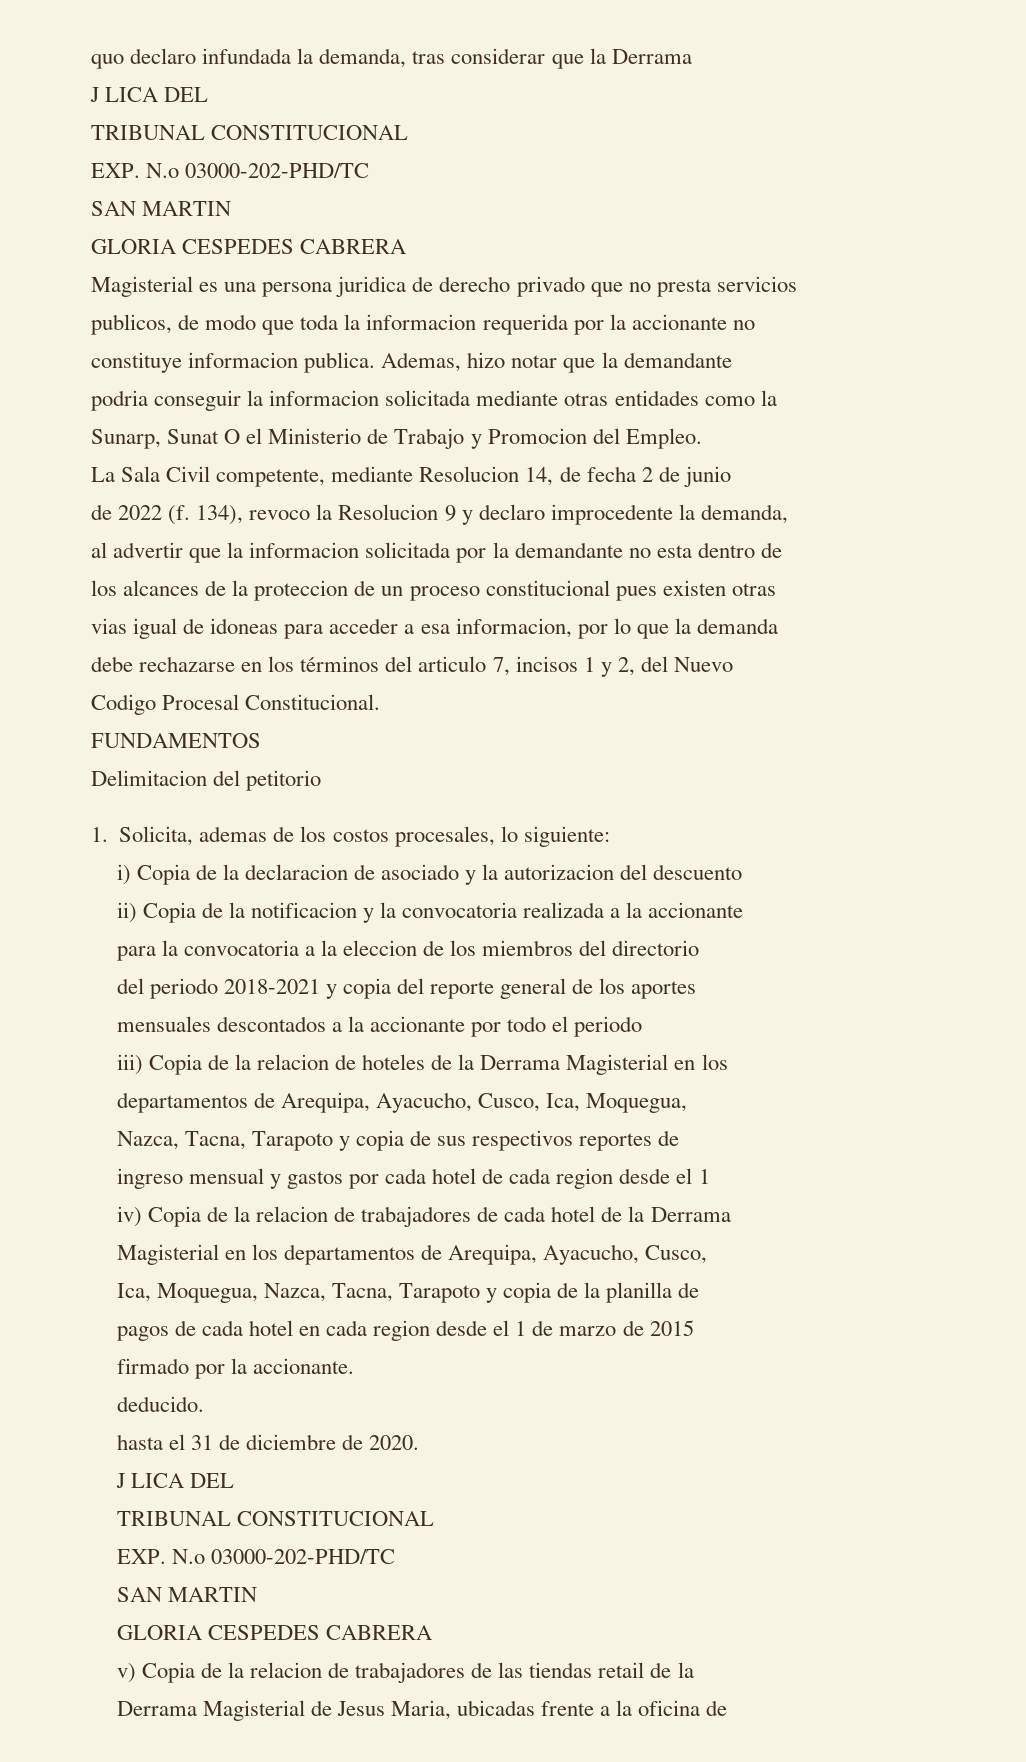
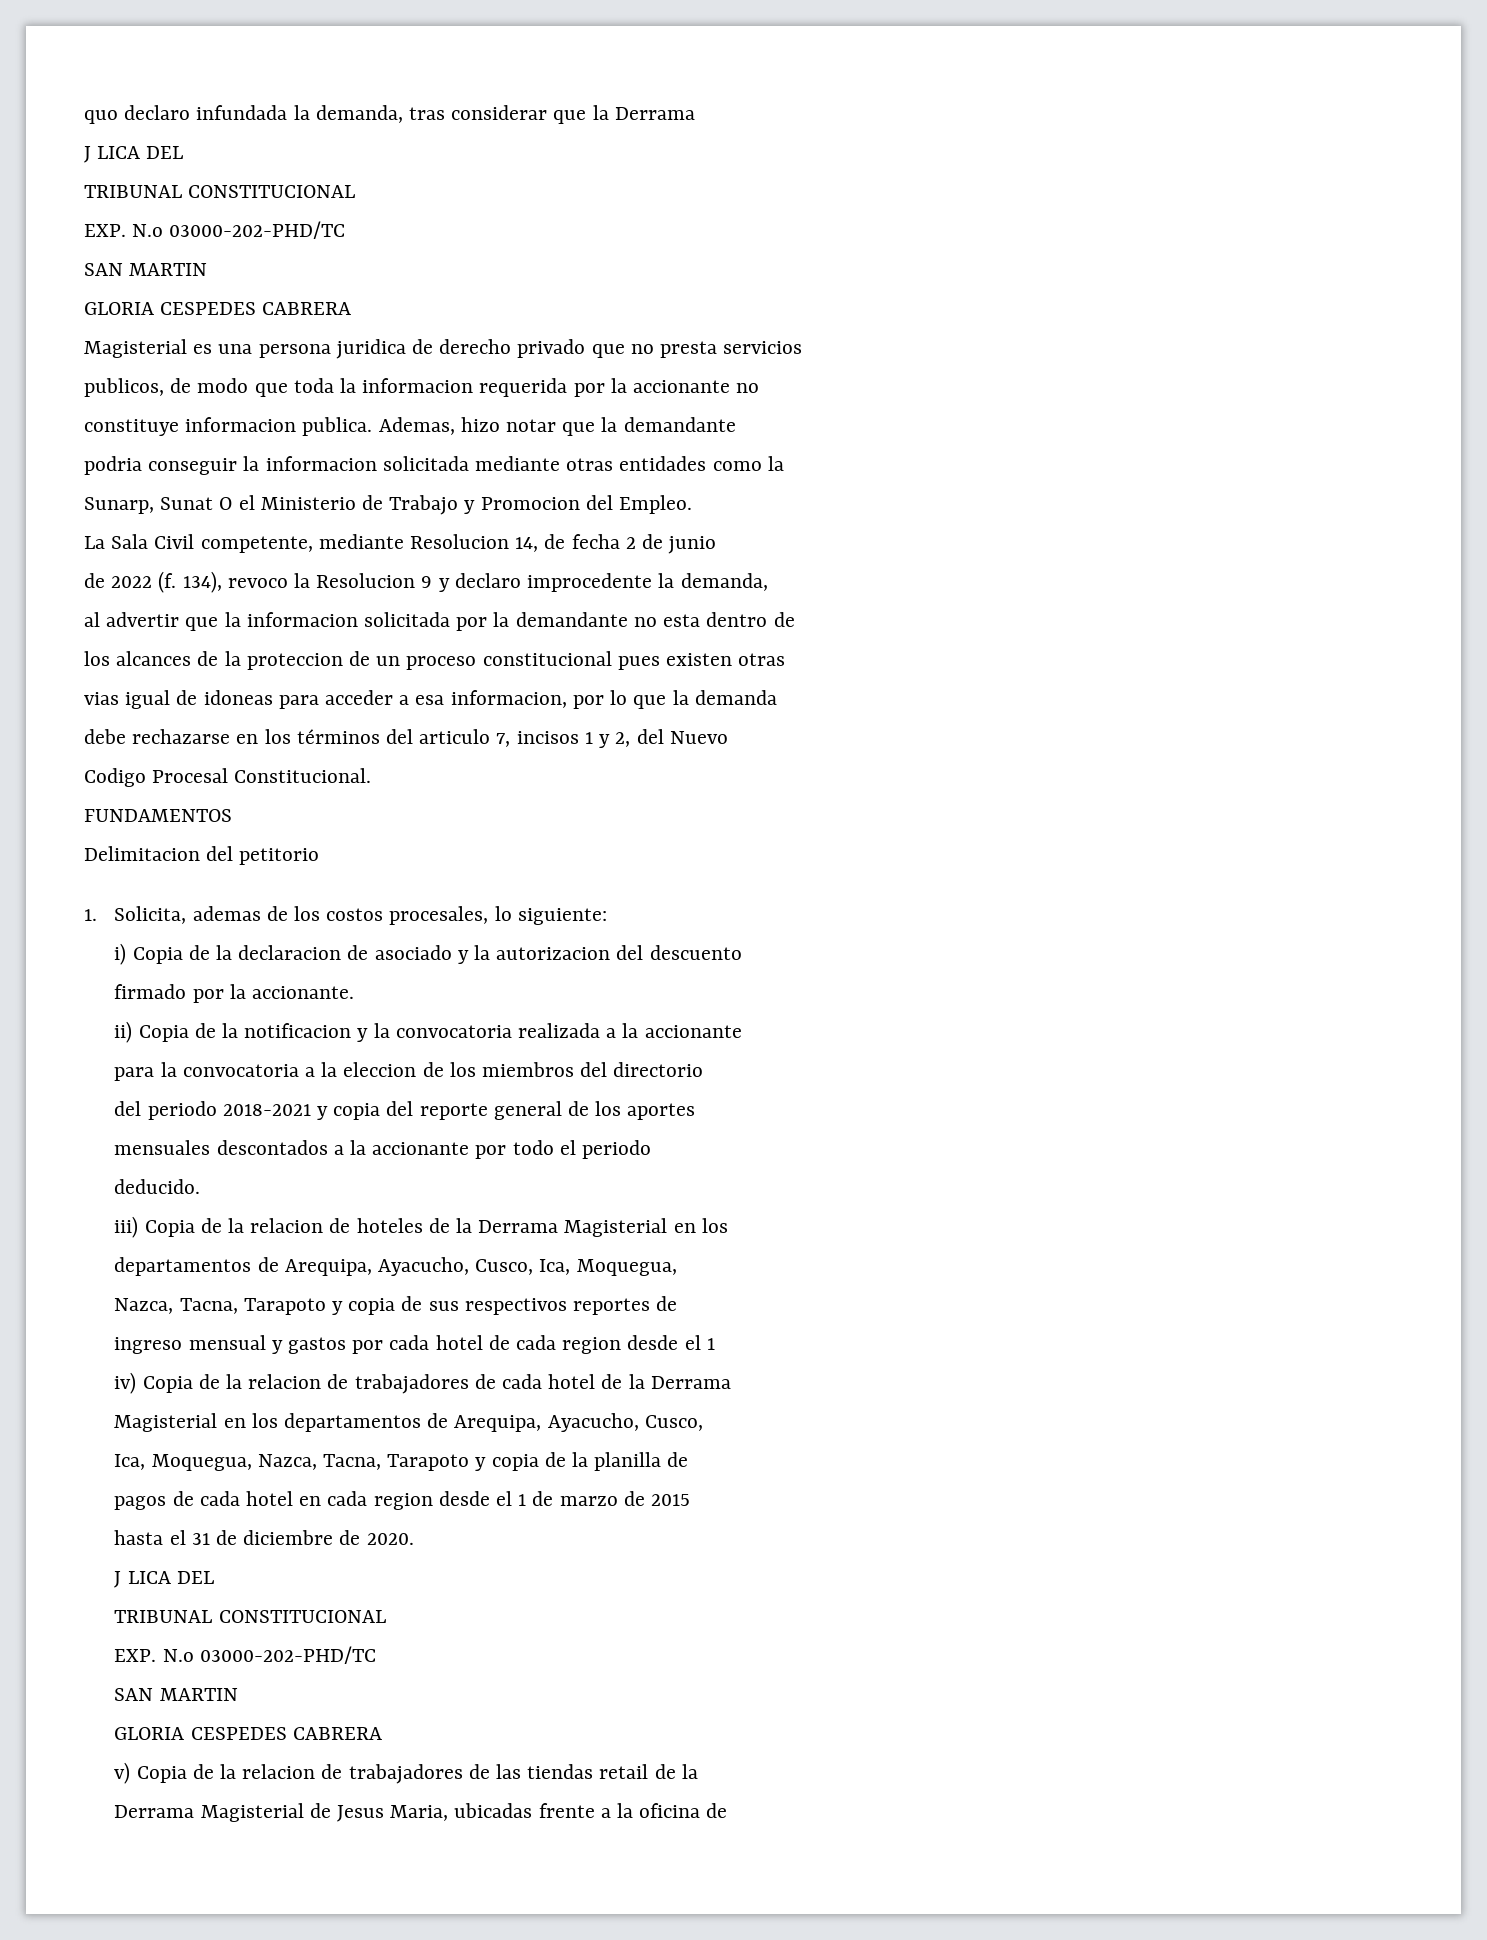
(743, 872) none -> [114,984,354,1003] // firmado por la accionante.
(643, 1026) none -> [114,1179,201,1194] // deducido.
[116,1358,354,1379] [116,1396,204,1412] // firmado por la accionante. // deducido. -> (691, 1500) none

